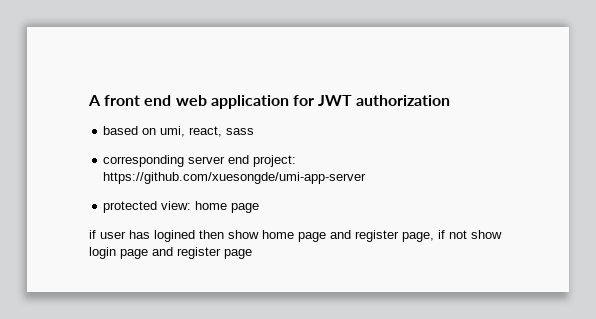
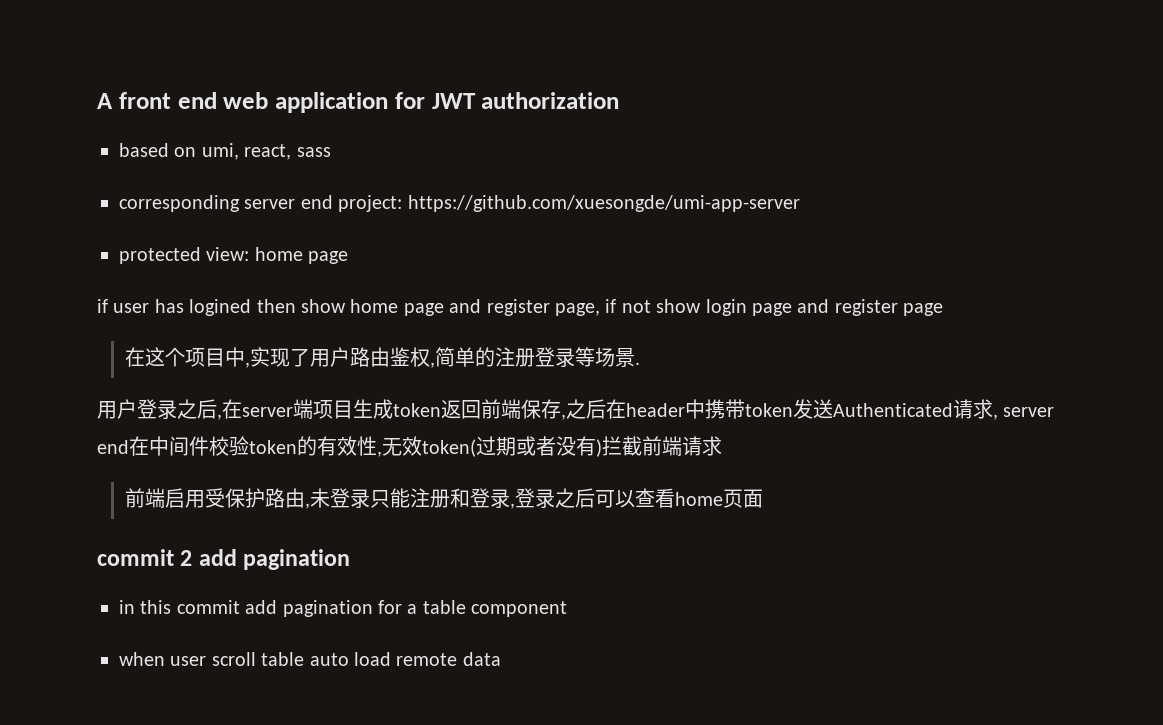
(252, 254) none -> [124,347,640,368] [97,399,1055,420] [97,436,722,457] [124,488,763,509] [97,549,351,570] [119,600,568,617] [119,652,501,666] // 在这个项目中,实现了用户路由鉴权,简单的注册登录等场景. // 用户登录之后,在server端项目生成token返回前端保存,之后在header中携带token发送Authenticated请求, server end在中间件校验token的有效性,无效token(过期或者没有)拦截前端请求 // 前端启用受保护路由,未登录只能注册和登录,登录之后可以查看home页面 // commit 2 add pagination // in this commit add pagination for a table component // when user scroll table auto load remote data

